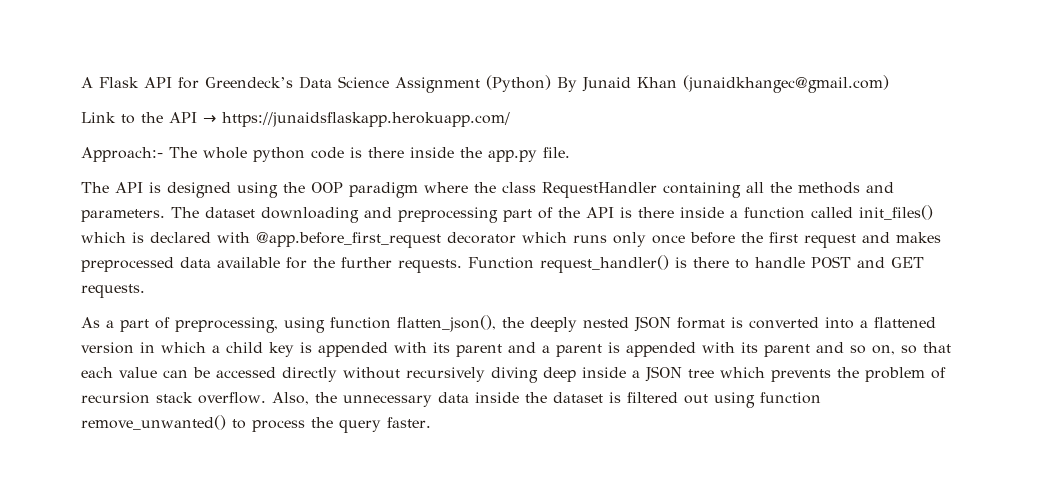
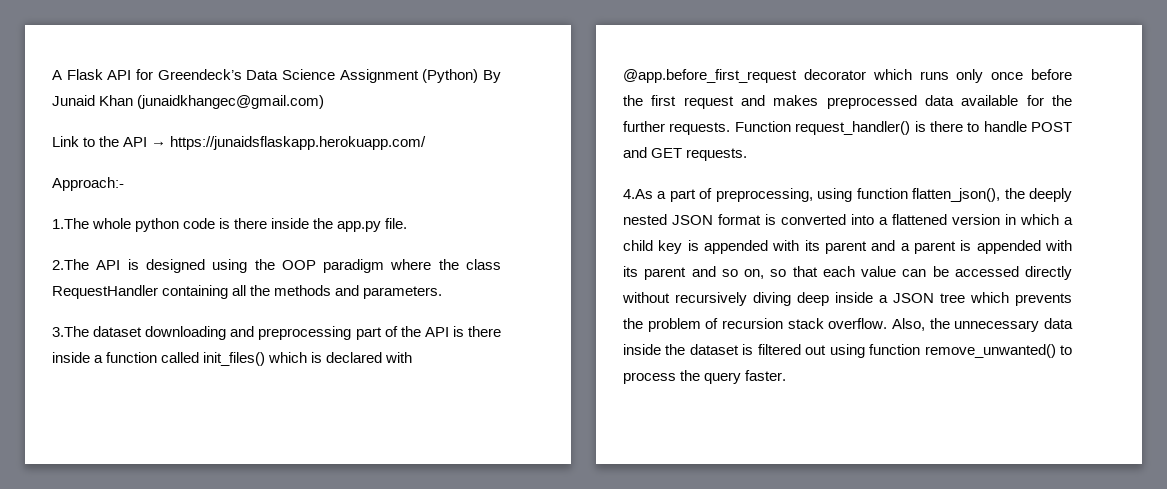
[169,147,197,158] The -> [52,218,89,229] // 1.The
[81,182,109,193] The -> [52,259,89,270] 2.The
[171,207,199,218] The -> [52,326,89,337] // 3.The
[81,317,100,328] As -> [623,189,653,199] 4.As

